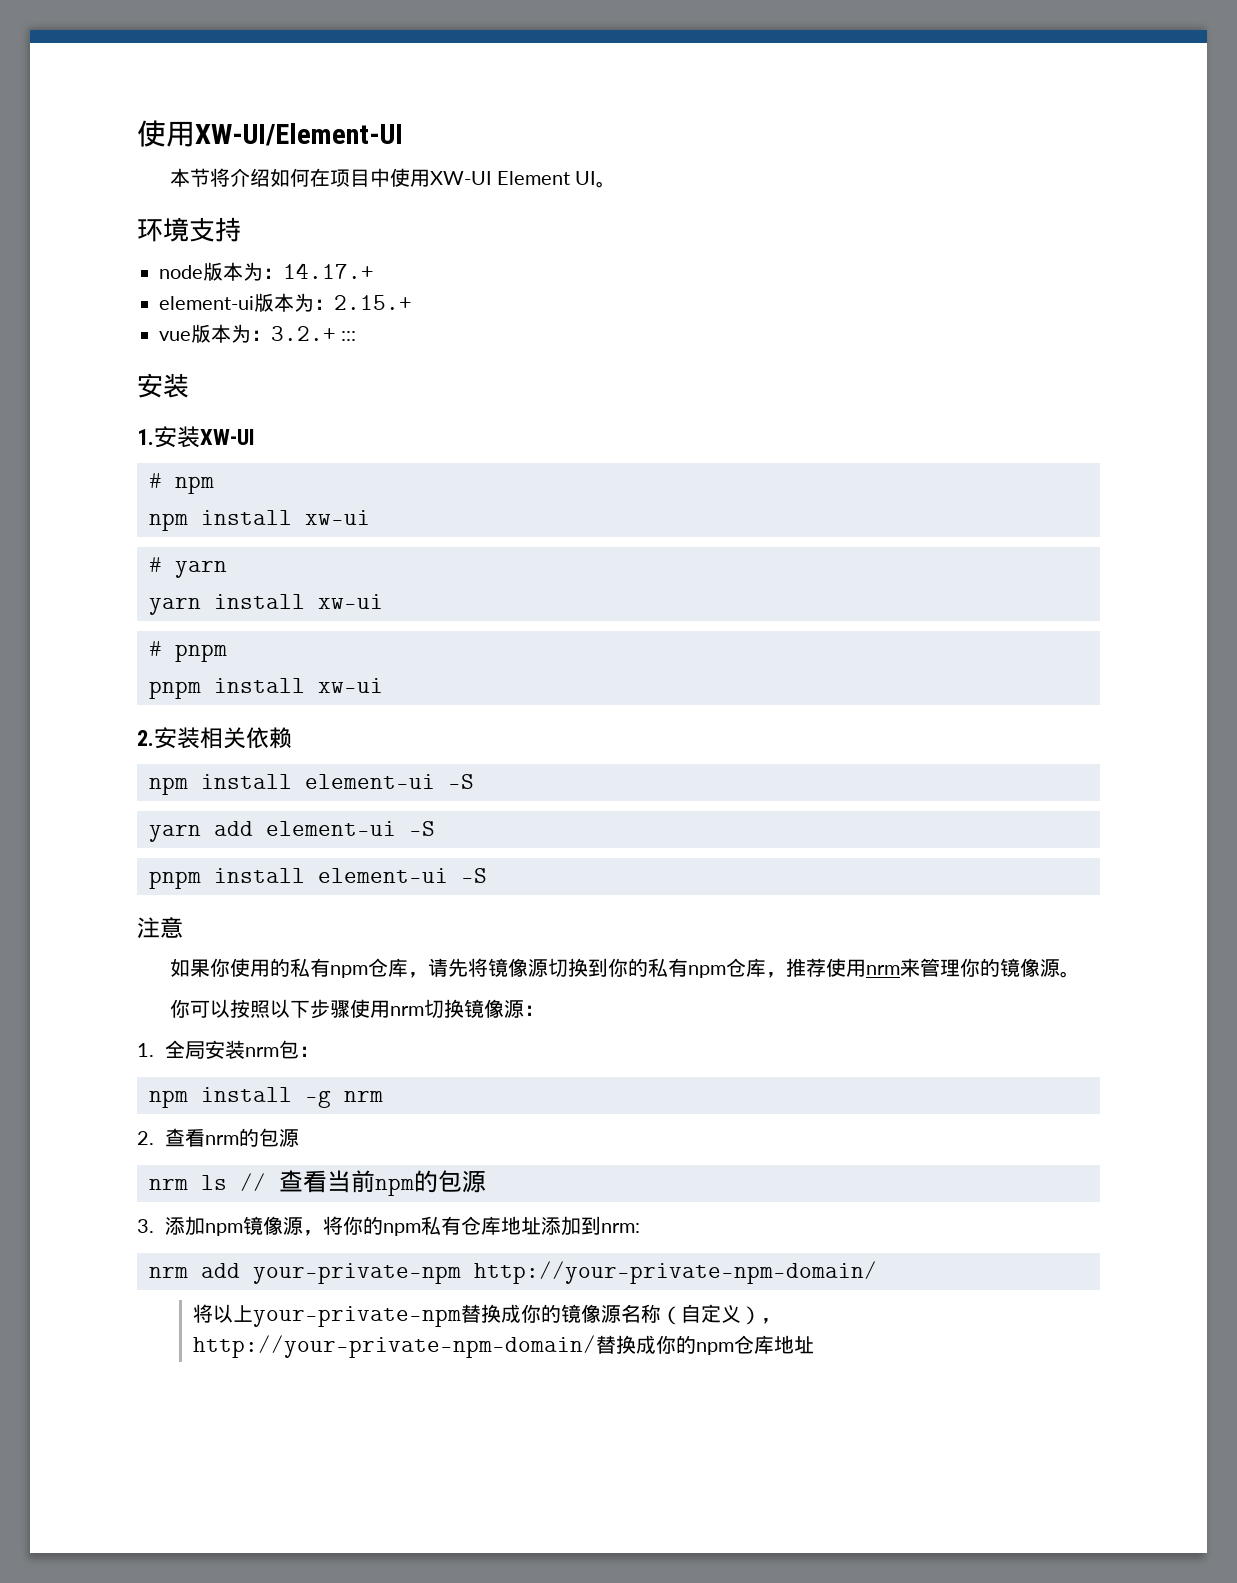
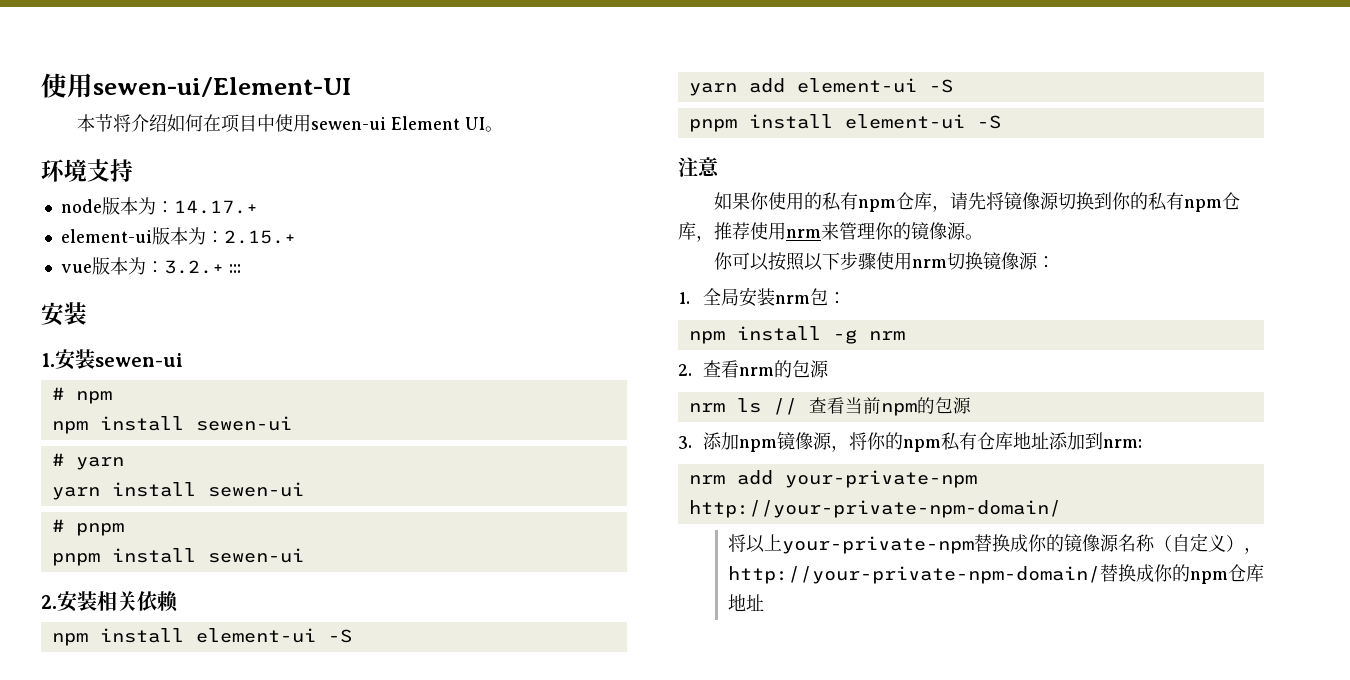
[137,120,403,147] 使用XW-UI/Element-UI -> [41,73,351,98] 使用sewen-ui/Element-UI
[429,171,492,185] XW-UI -> [311,117,387,130] sewen-ui
[200,429,255,445] XW-UI -> [95,353,183,367] sewen-ui
[305,510,370,525] xw-ui -> [195,416,292,431] sewen-ui
[318,594,383,609] xw-ui -> [207,482,304,497] sewen-ui
[318,678,383,693] xw-ui -> [207,548,304,563] sewen-ui

